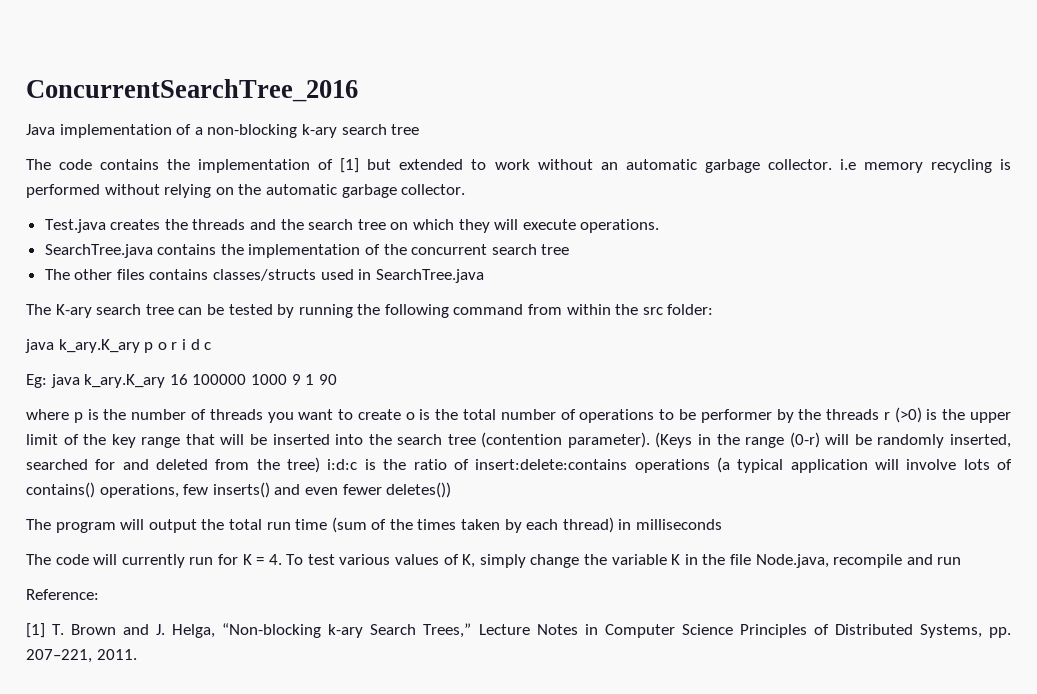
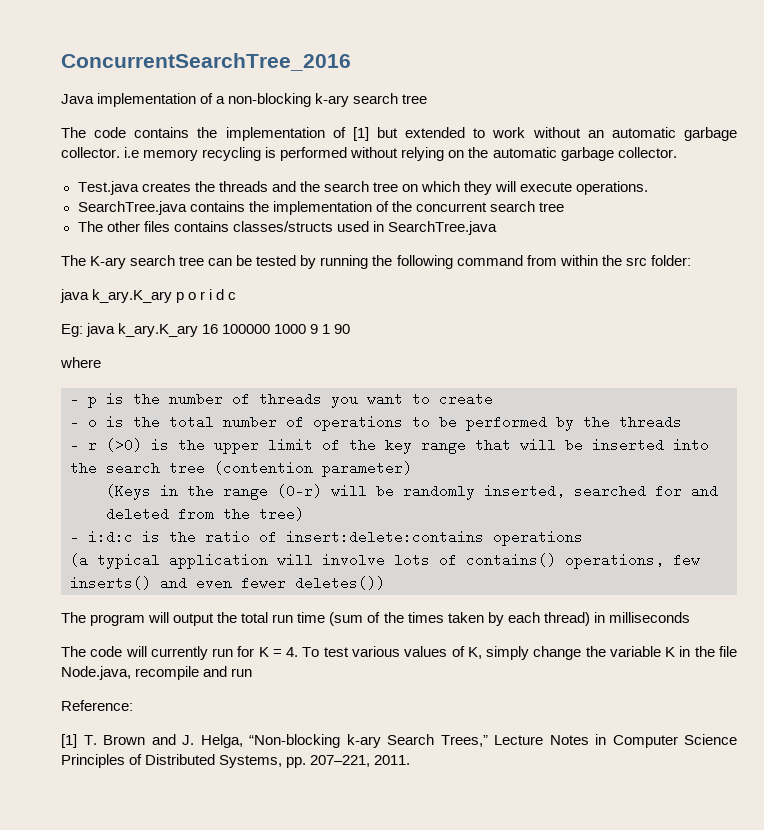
(69, 414) none -> [70,392,79,406] // -
(401, 414) none -> [70,415,79,429] // -
[700,409,772,423] performer -> [466,415,547,431] performed
(880, 414) none -> [70,438,79,452] // -
[567,432,650,448] parameter). -> [322,461,412,477] parameter) //
(321, 465) none -> [70,530,79,544] // -
(710, 466) none -> (583, 538) //

